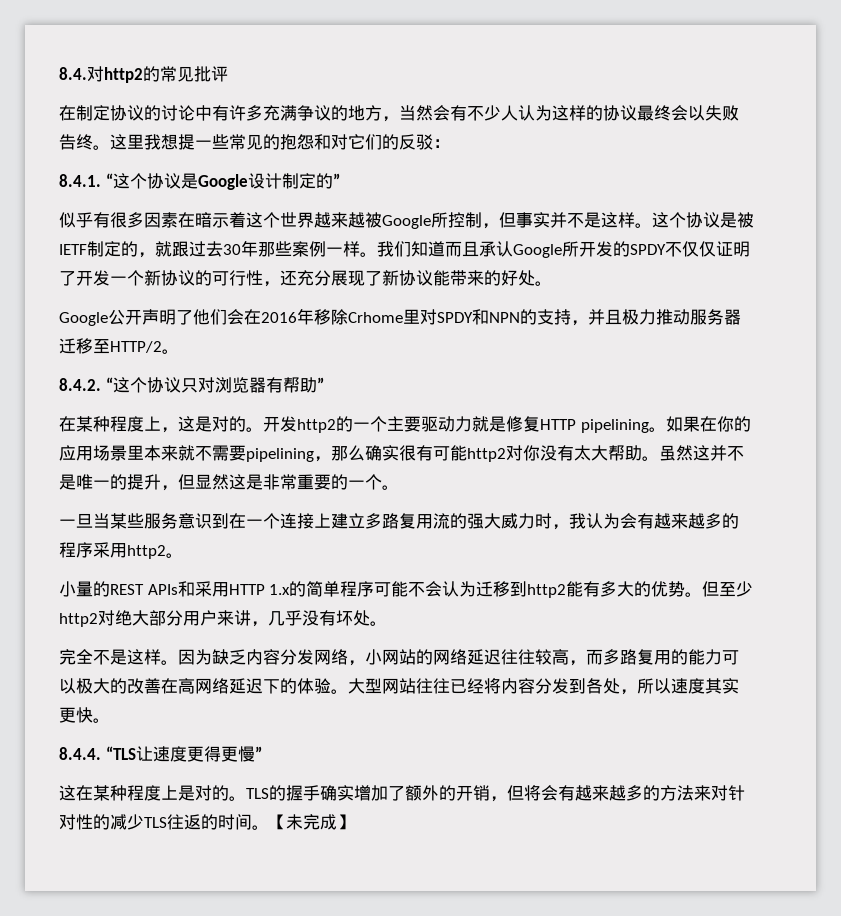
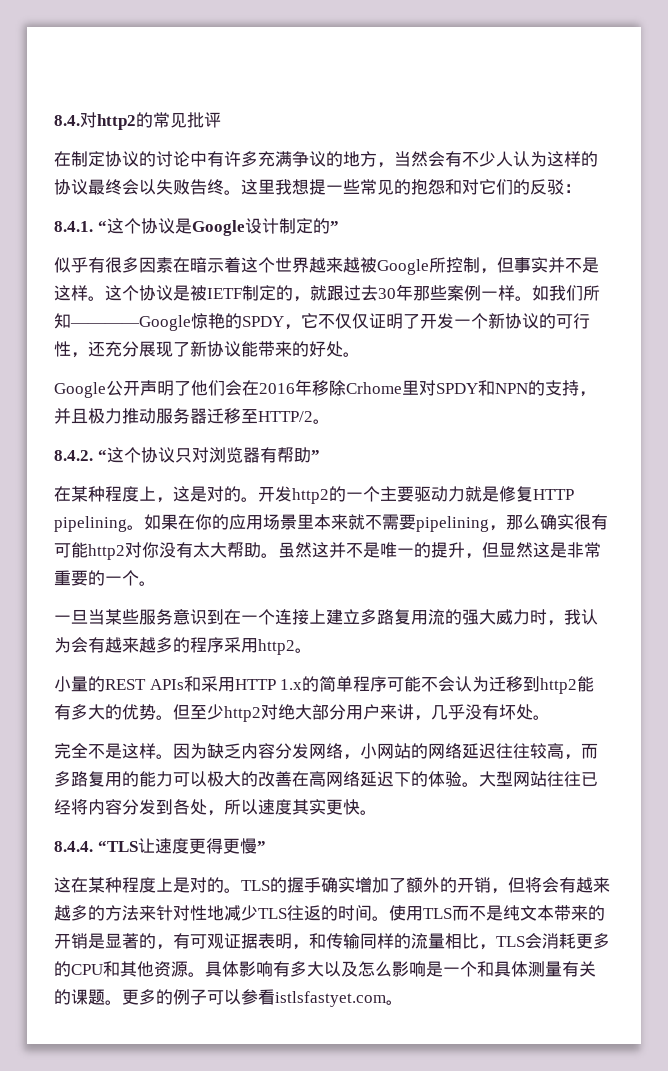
[377,241,666,258] 我们知道而且承认Google所开发的SPDY -> [532,285,600,301] [54,313,318,331] 如我们所知————Google惊艳的SPDY，它
[711,785,745,801] [59,814,110,830] 对针对性的 -> [156,905,224,921] 针对性地
[269,814,354,830] 【未完成】 -> [389,905,605,921] [54,933,610,950] [54,961,596,977] [54,989,403,1007] 使用TLS而不是纯文本带来的开销是显著的，有可观证据表明，和传输同样的流量相比，TLS会消耗更多的CPU和其他资源。具体影响有多大以及怎么影响是一个和具体测量有关的课题。更多的例子可以参看istlsfastyet.com。

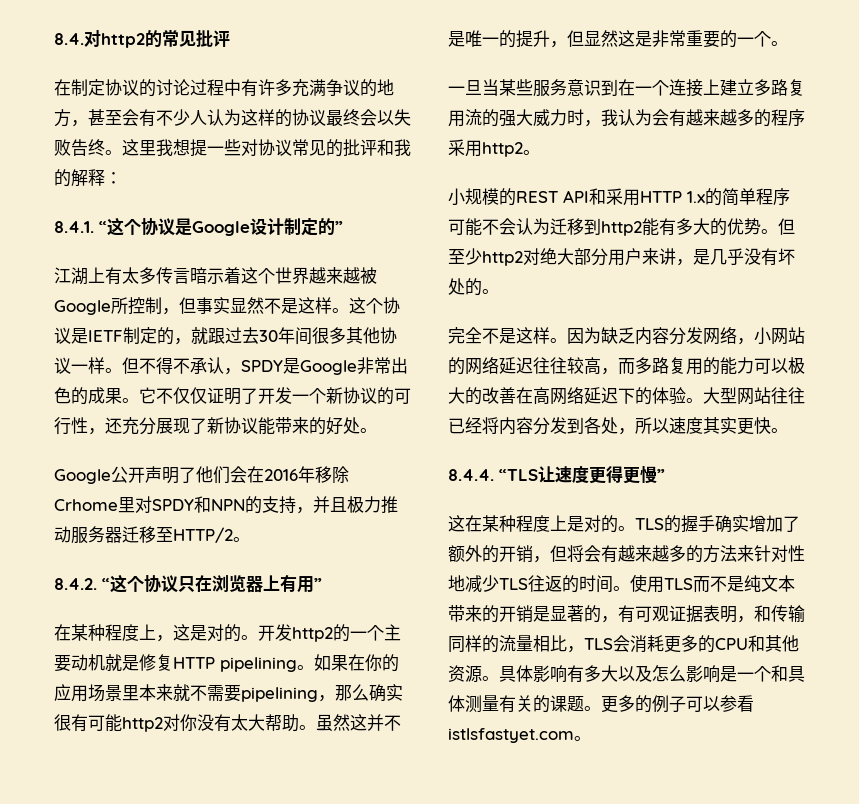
(190, 159) none -> [190,79,224,96] 过程
[394,151,428,167] 当然 -> [88,109,122,126] 甚至
[360,179,564,195] 常见的抱怨和对它们的反驳 -> [241,139,411,157] [54,169,105,187] 对协议常见的批评和我的解释
[54,257,190,273] 似乎有很多因素在 -> [54,267,190,285] 江湖上有太多传言
[548,257,565,273] 并 -> [230,297,264,314] 显然
[190,285,207,301] 被 -> (88, 336) none
[413,285,600,301] [54,313,301,331] 那些案例一样。如我们所知————Google惊艳的SPDY， -> [295,327,397,345] [54,357,408,375] [54,387,139,405] 间很多其他协议一样。但不得不承认，SPDY是Google非常出色的成果。
[191,447,311,463] 对浏览器有帮助 -> [195,575,314,593] 在浏览器上有用
[414,486,465,502] 驱动力 -> [71,654,105,671] 动机
[71,676,184,692] 量的REST APIs -> [465,188,589,206] 规模的REST API
(431, 718) none -> [693,249,710,265] 是
(533, 712) none -> [465,278,482,296] 的

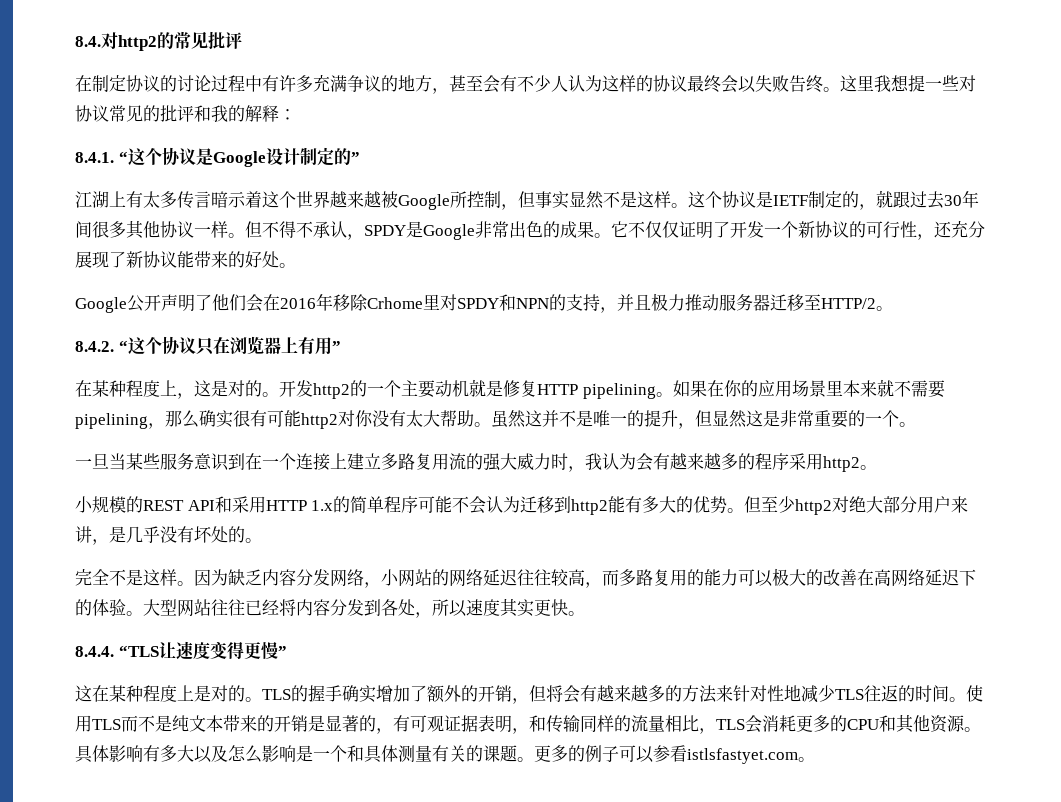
[589,467,606,484] 更 -> [209,641,228,659] 变

